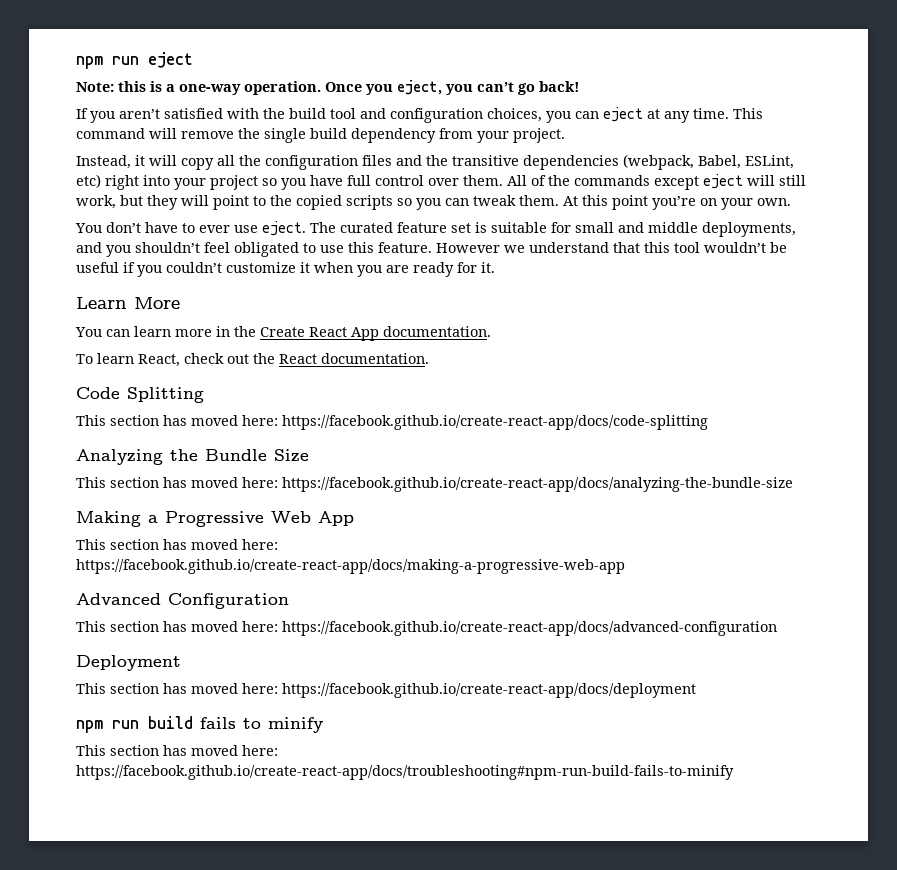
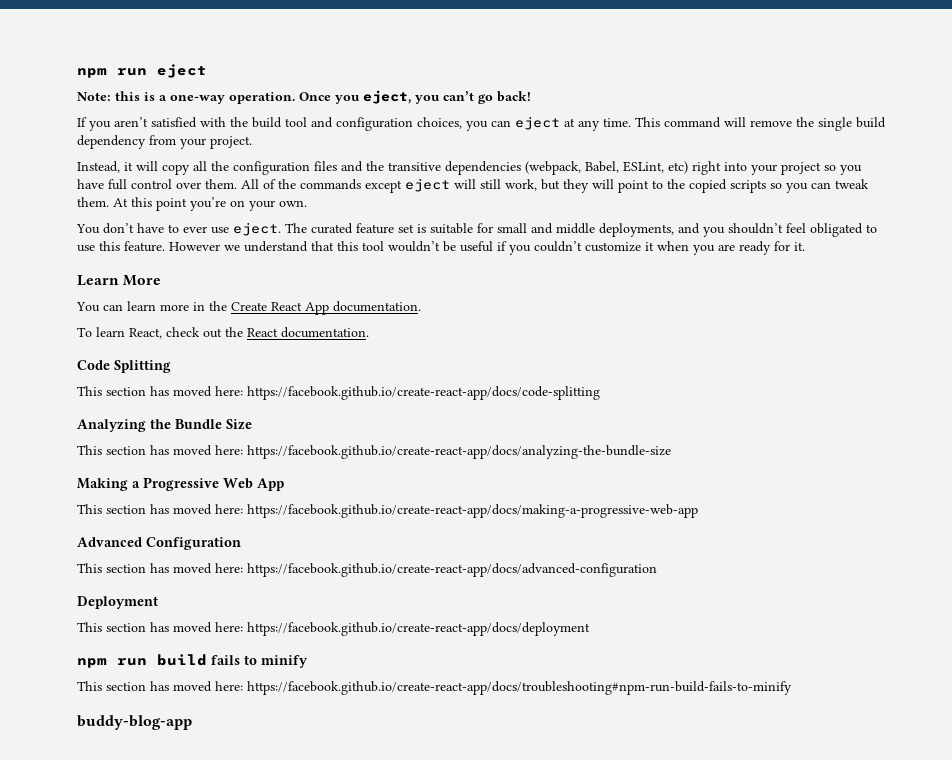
(734, 772) none -> [77,715,192,730] // buddy-blog-app

